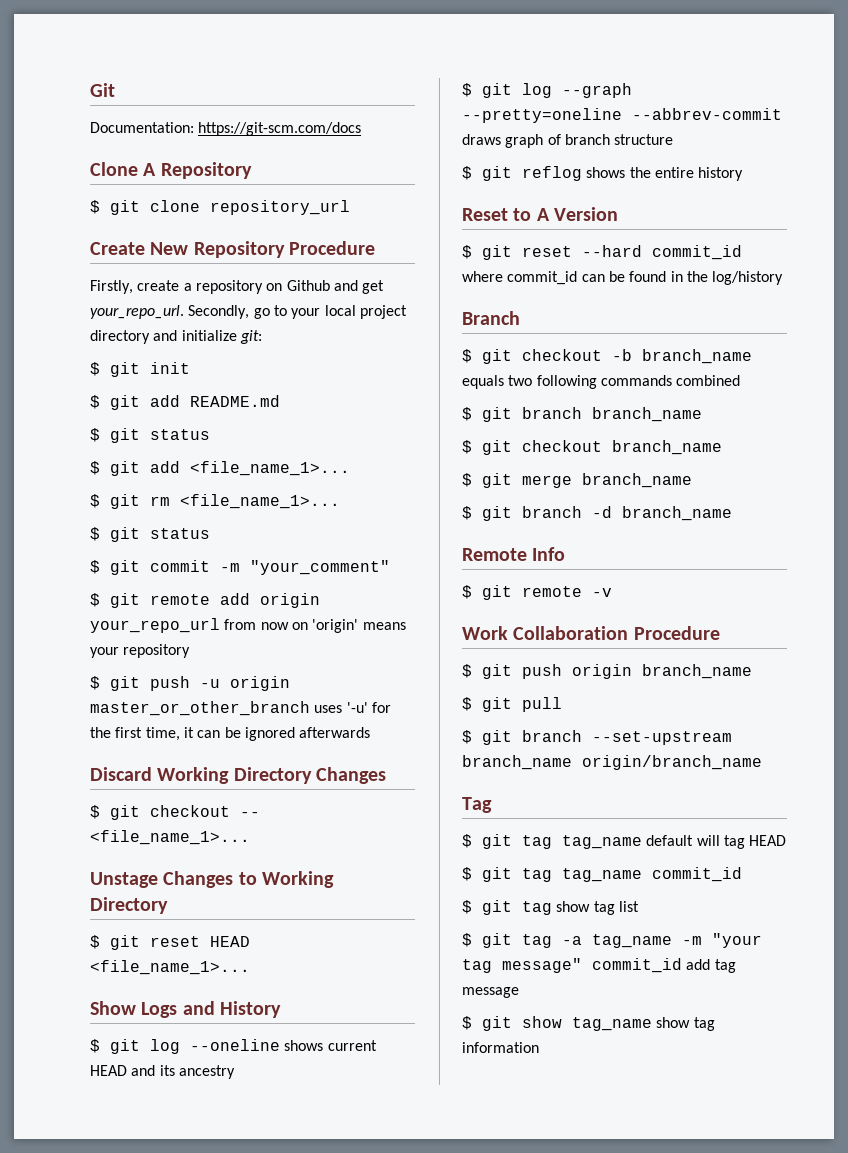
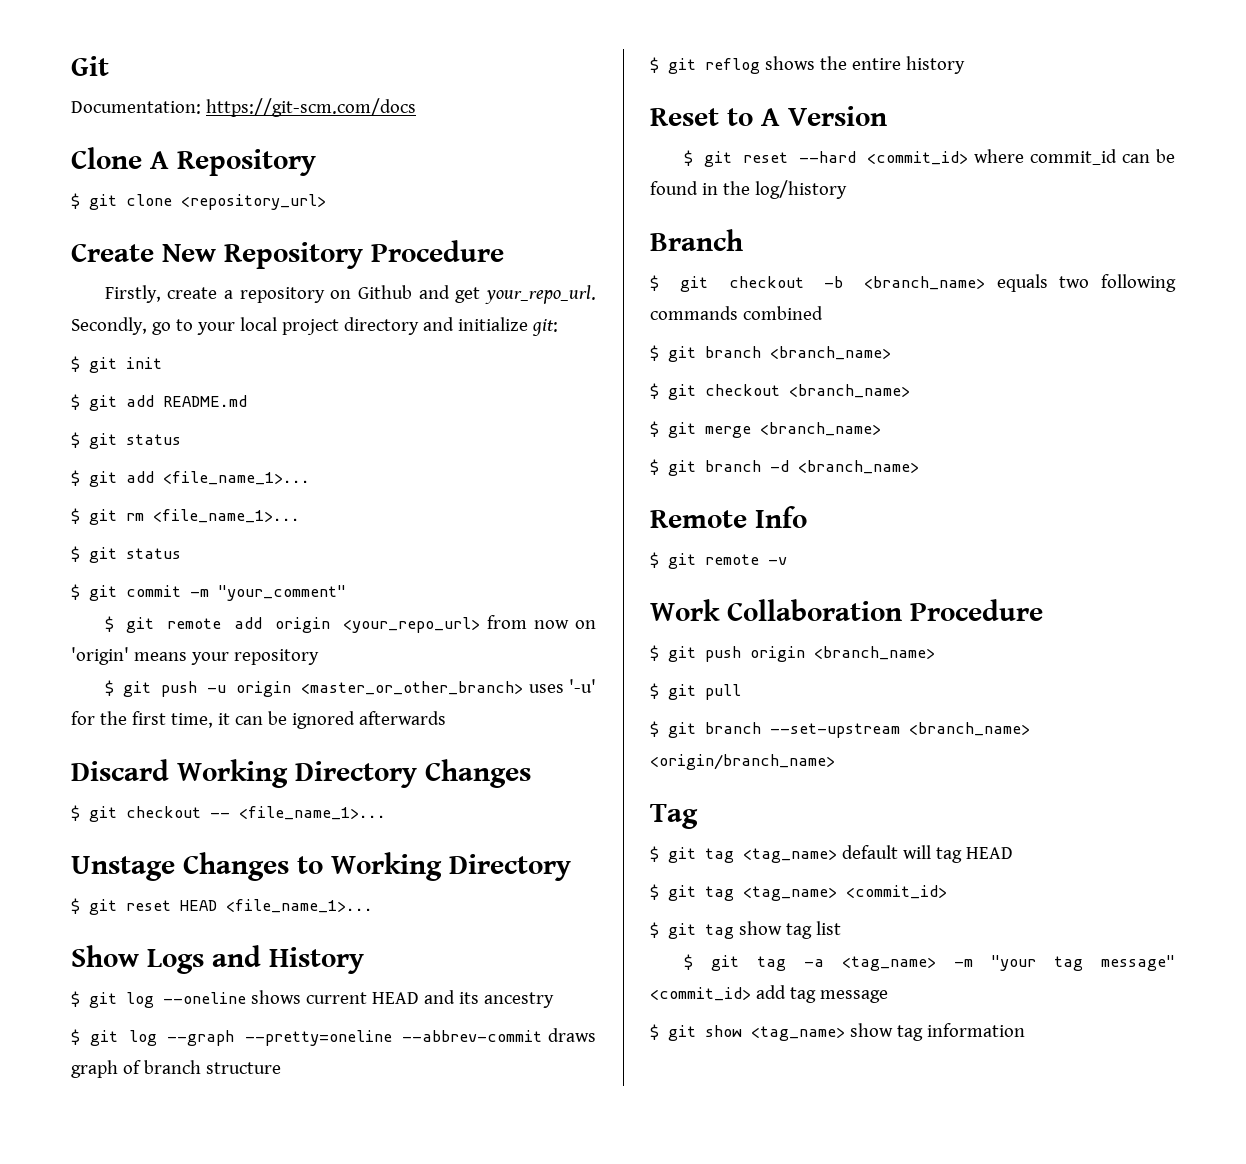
[210,200,350,215] repository_url -> [181,194,326,210] <repository_url>
[90,618,220,633] your_repo_url -> [342,617,480,633] <your_repo_url>
[90,701,310,716] master_or_other_branch -> [301,681,524,695] <master_or_other_branch>
[652,245,742,260] commit_id -> [866,151,968,165] <commit_id>
[642,349,752,364] branch_name -> [864,276,986,290] <branch_name>
[592,407,702,422] [462,440,722,455] branch_name // $ git checkout branch_name -> [770,346,891,360] [650,383,910,400] <branch_name> // $ git checkout <branch_name>
[582,473,692,488] branch_name -> [760,422,881,436] <branch_name>
[622,506,732,521] branch_name -> [798,460,919,474] <branch_name>
[642,664,752,679] branch_name -> [814,646,935,660] <branch_name>
[462,755,762,770] branch_name origin/branch_name -> [909,722,1030,736] [650,754,835,770] <branch_name> <origin/branch_name>
[562,835,642,849] tag_name -> [743,848,837,863] <tag_name>
[562,867,742,882] tag_name commit_id -> [743,885,947,901] <tag_name> <commit_id>
[592,934,672,948] tag_name -> [841,956,936,971] <tag_name>
[592,958,682,973] commit_id -> [650,987,751,1001] <commit_id>
[572,1017,652,1031] tag_name -> [751,1026,845,1041] <tag_name>

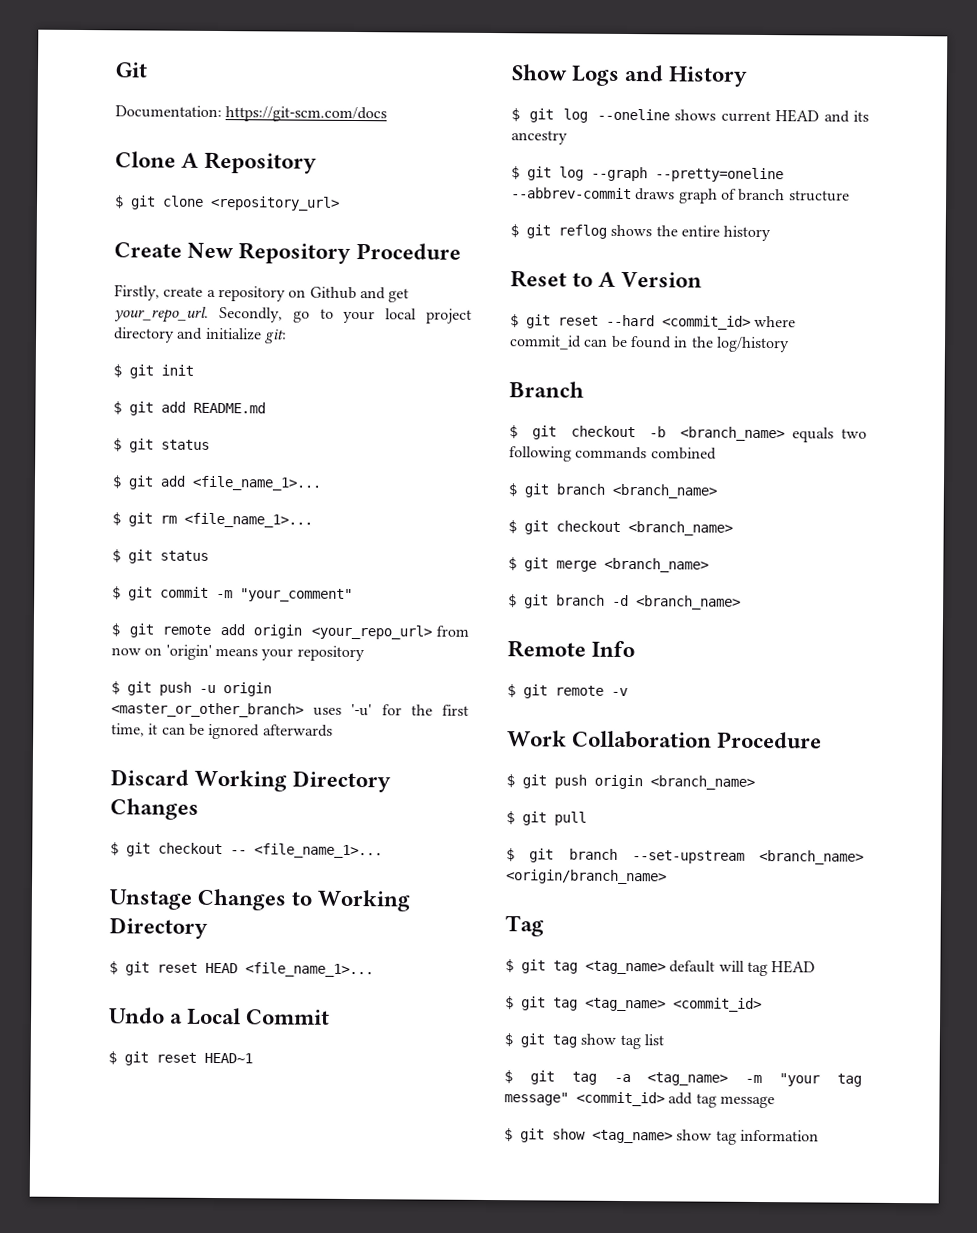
(373, 906) none -> [109,1007,331,1026] [108,1051,253,1066] // Undo a Local Commit // $ git reset HEAD~1

